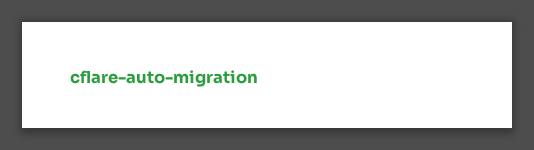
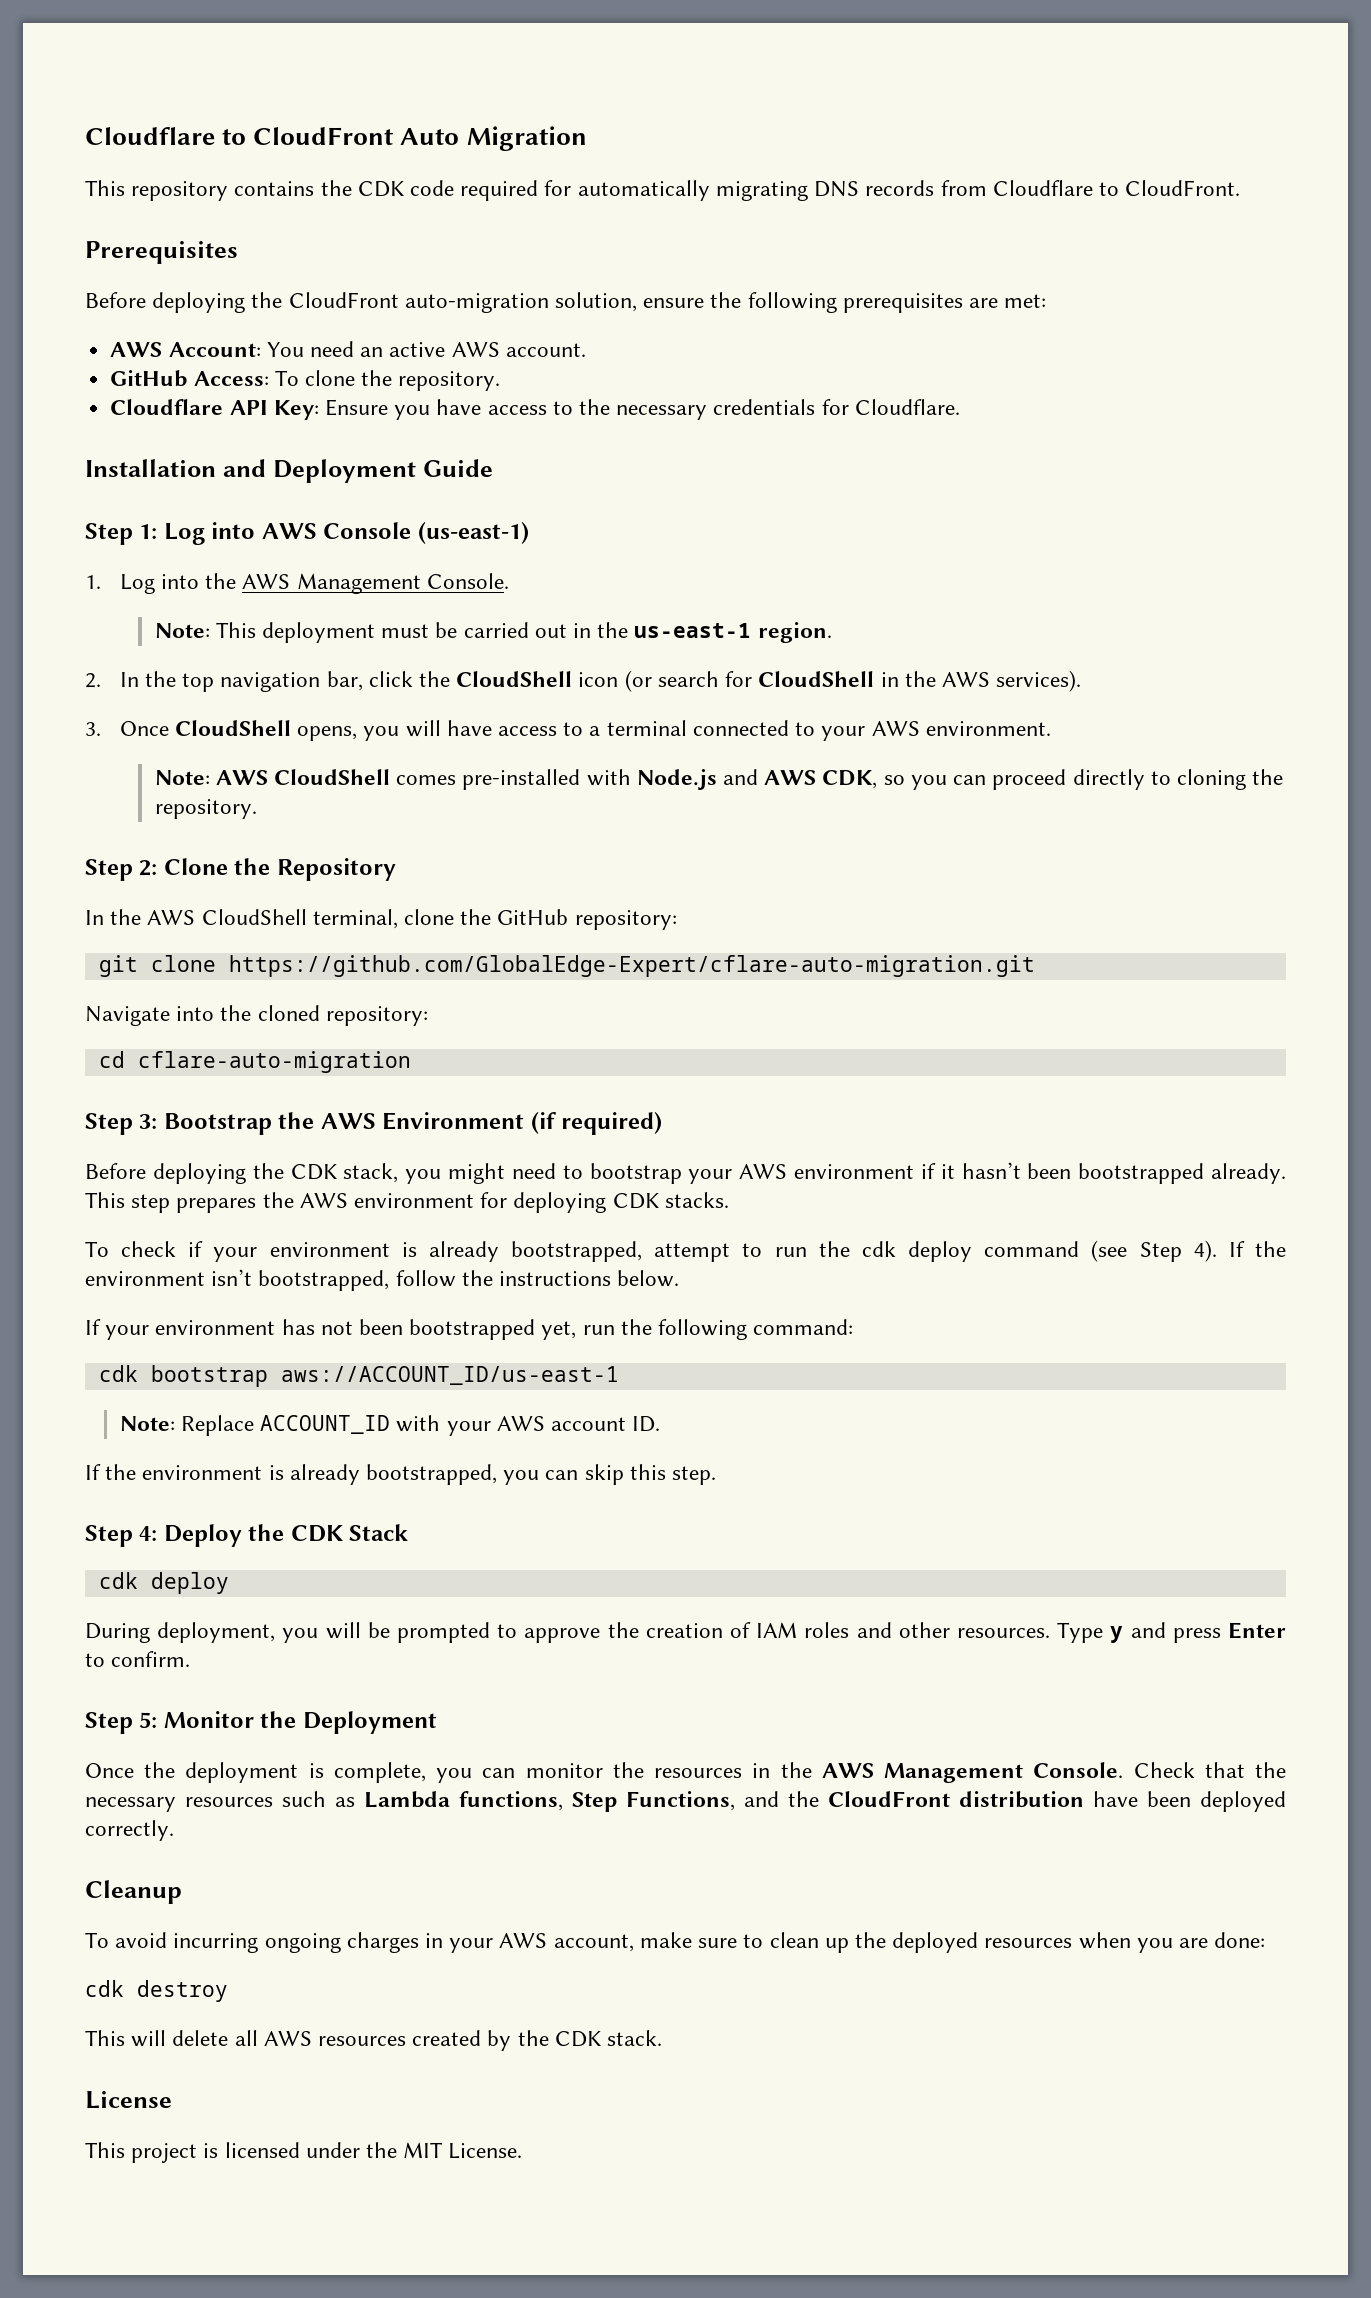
[70,70,258,87] cflare-auto-migration -> [85,126,587,151] [85,180,1241,201] [85,241,238,264] [85,292,1047,313] [110,341,586,357] [110,370,501,391] [110,399,960,420] [85,459,493,483] [85,522,529,545] [85,573,509,594] [154,622,832,643] [85,670,1082,692] [85,720,1051,741] [154,769,1284,790] [154,799,257,819] [85,858,396,881] [85,909,677,930] [98,955,1035,977] [85,1005,428,1026] [98,1051,411,1073] [85,1112,663,1135] [85,1162,1287,1184] [85,1192,729,1213] [85,1240,1286,1262] [85,1269,680,1291] [85,1319,854,1340] [98,1365,619,1387] [119,1415,661,1436] [85,1464,717,1485] [85,1524,409,1547] [98,1572,229,1594] [85,1622,1287,1643] [85,1651,191,1667] [85,1711,437,1734] [85,1762,1287,1783] [85,1791,1286,1812] [85,1820,174,1841] [85,1880,182,1904] [85,1932,1266,1953] [85,1980,228,2002] [85,2030,663,2051] [85,2091,172,2109] [85,2142,523,2163] Cloudflare to CloudFront Auto Migration // This repository contains the CDK code required for automatically migrating DNS records from Cloudflare to CloudFront. // Prerequisites // Before deploying the CloudFront auto-migration solution, ensure the following prerequisites are met: // AWS Account: You need an active AWS account. // GitHub Access: To clone the repository. // Cloudflare API Key: Ensure you have access to the necessary credentials for Cloudflare. // Installation and Deployment Guide // Step 1: Log into AWS Console (us-east-1) // 1. Log into the AWS Management Console. // Note: This deployment must be carried out in the us-east-1 region. // 2. In the top navigation bar, click the CloudShell icon (or search for CloudShell in the AWS services). // 3. Once CloudShell opens, you will have access to a terminal connected to your AWS environment. // Note: AWS CloudShell comes pre-installed with Node.js and AWS CDK, so you can proceed directly to cloning the repository. // Step 2: Clone the Repository // In the AWS CloudShell terminal, clone the GitHub repository: // git clone https://github.com/GlobalEdge-Expert/cflare-auto-migration.git // Navigate into the cloned repository: // cd cflare-auto-migration // Step 3: Bootstrap the AWS Environment (if required) // Before deploying the CDK stack, you might need to bootstrap your AWS environment if it hasn’t been bootstrapped already. This step prepares the AWS environment for deploying CDK stacks. // To check if your environment is already bootstrapped, attempt to run the cdk deploy command (see Step 4). If the environment isn’t bootstrapped, follow the instructions below. // If your environment has not been bootstrapped yet, run the following command: // cdk bootstrap aws://ACCOUNT_ID/us-east-1 // Note: Replace ACCOUNT_ID with your AWS account ID. // If the environment is already bootstrapped, you can skip this step. // Step 4: Deploy the CDK Stack // cdk deploy // During deployment, you will be prompted to approve the creation of IAM roles and other resources. Type y and press Enter to confirm. // Step 5: Monitor the Deployment // Once the deployment is complete, you can monitor the resources in the AWS Management Console. Check that the necessary resources such as Lambda functions, Step Functions, and the CloudFront distribution have been deployed correctly. // Cleanup // To avoid incurring ongoing charges in your AWS account, make sure to clean up the deployed resources when you are done: // cdk destroy // This will delete all AWS resources created by the CDK stack. // License // This project is licensed under the MIT License.

